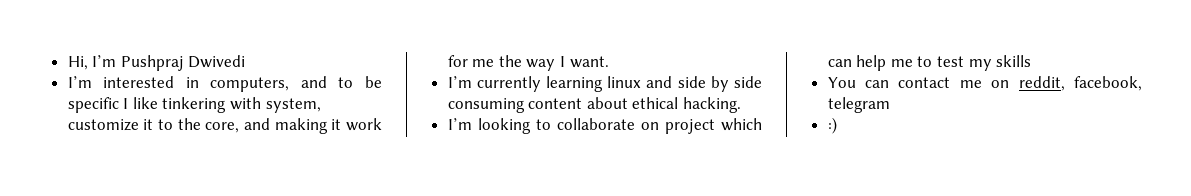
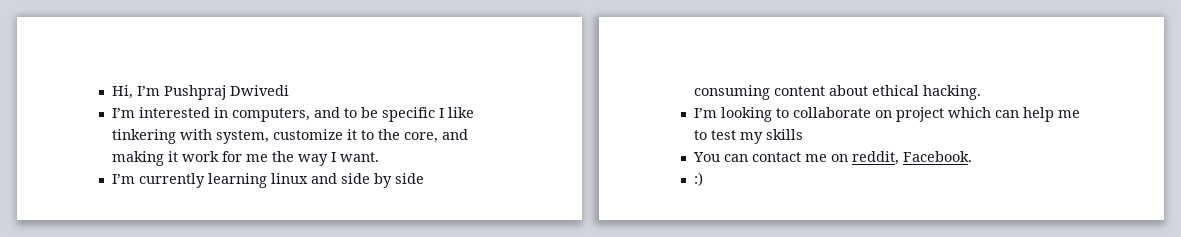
[1074,76,1142,91] [827,97,890,113] facebook, telegram -> [902,151,972,162] Facebook.

